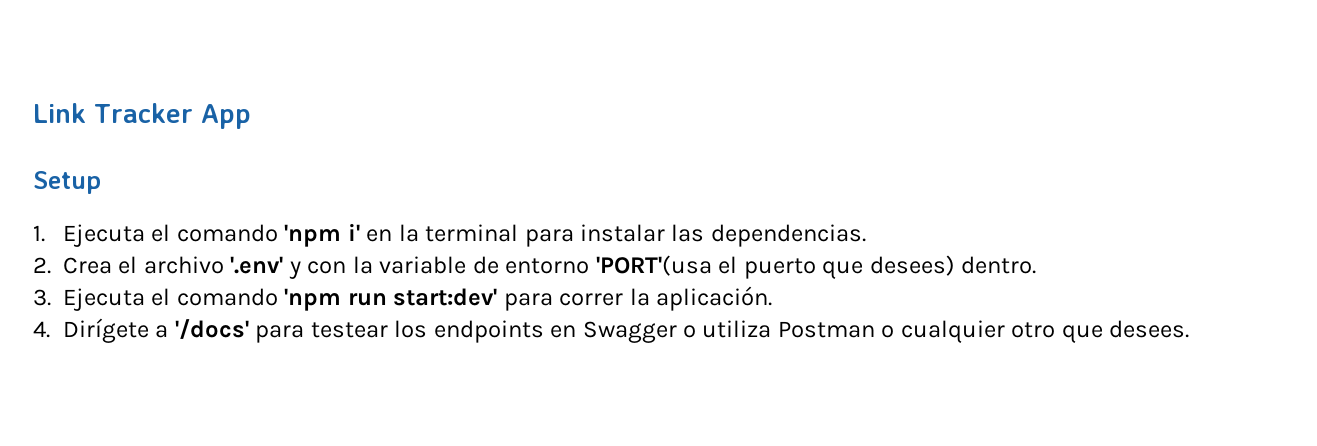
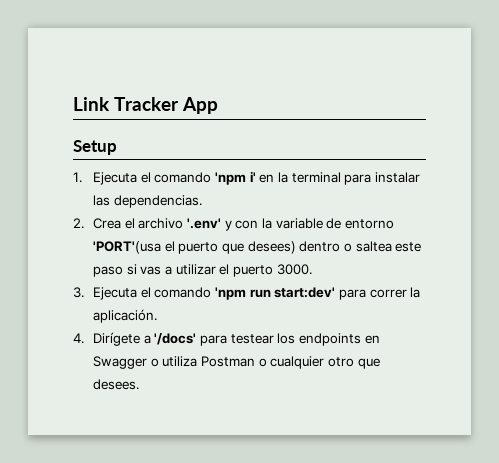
[961,256,1037,274] dentro. -> [299,241,422,252] [93,264,312,277] dentro o saltea este paso si vas a utilizar el puerto 3000.

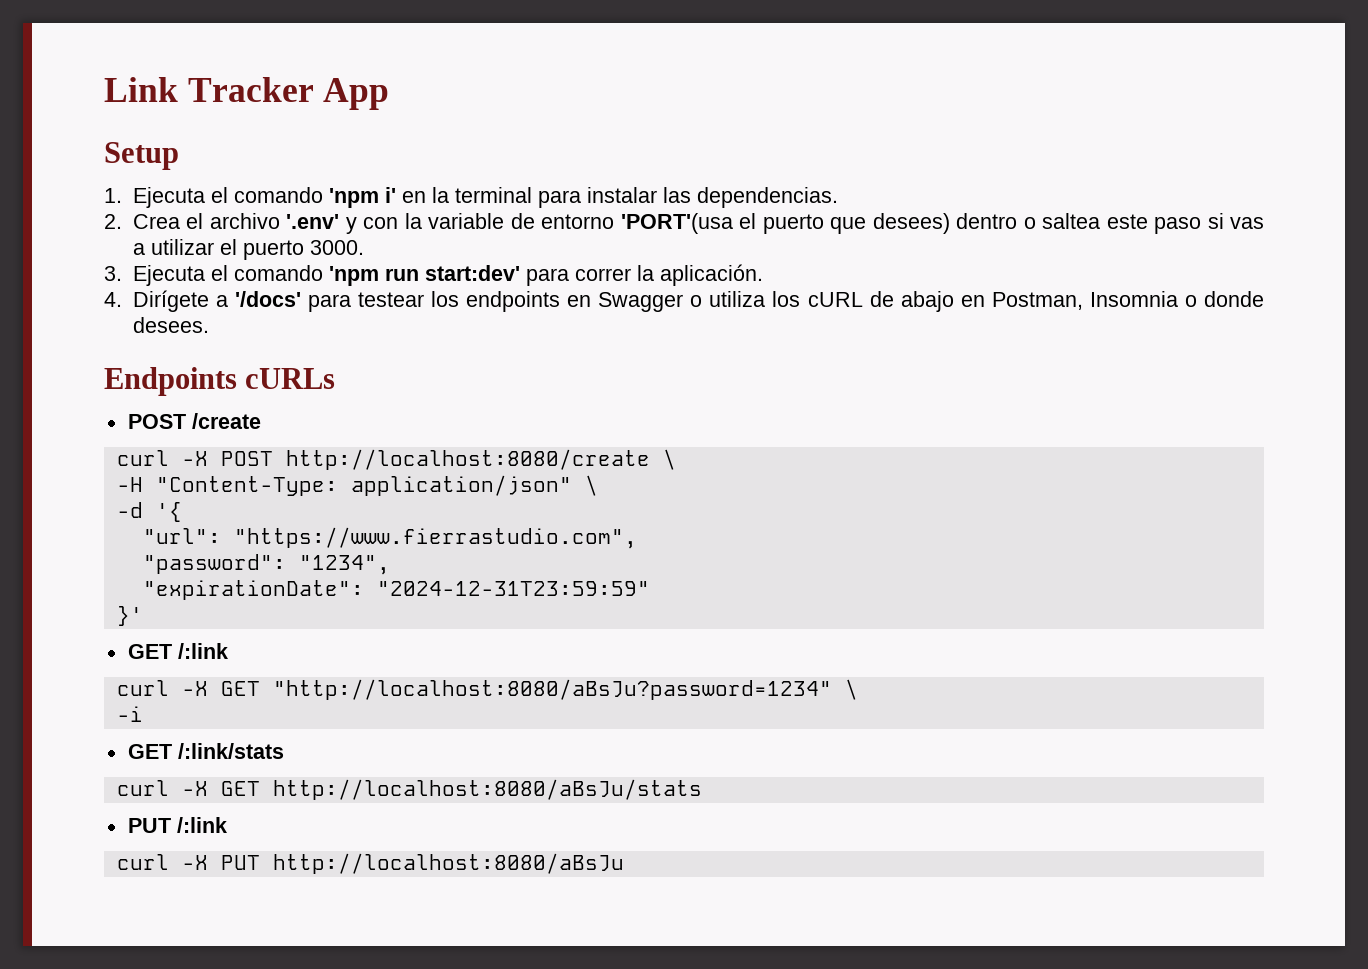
[201,356,380,369] [93,379,140,390] Postman o cualquier otro que desees. -> [772,291,1264,312] [132,317,209,333] [104,367,336,396] [127,413,261,429] [116,449,676,470] [116,475,598,496] [116,502,182,522] [142,527,637,549] [142,554,390,575] [142,580,650,600] [116,606,143,626] [127,643,228,659] [116,679,858,700] [116,706,143,722] [127,743,284,759] [116,779,702,800] [127,817,227,833] [116,853,624,874] los cURL de abajo en Postman, Insomnia o donde desees. // Endpoints cURLs // POST /create // curl -X POST http://localhost:8080/create \ // -H "Content-Type: application/json" \ // -d '{ // "url": "https://www.fierrastudio.com", // "password": "1234", // "expirationDate": "2024-12-31T23:59:59" // }' // GET /:link // curl -X GET "http://localhost:8080/aBsJu?password=1234" \ // -i // GET /:link/stats // curl -X GET http://localhost:8080/aBsJu/stats // PUT /:link // curl -X PUT http://localhost:8080/aBsJu

